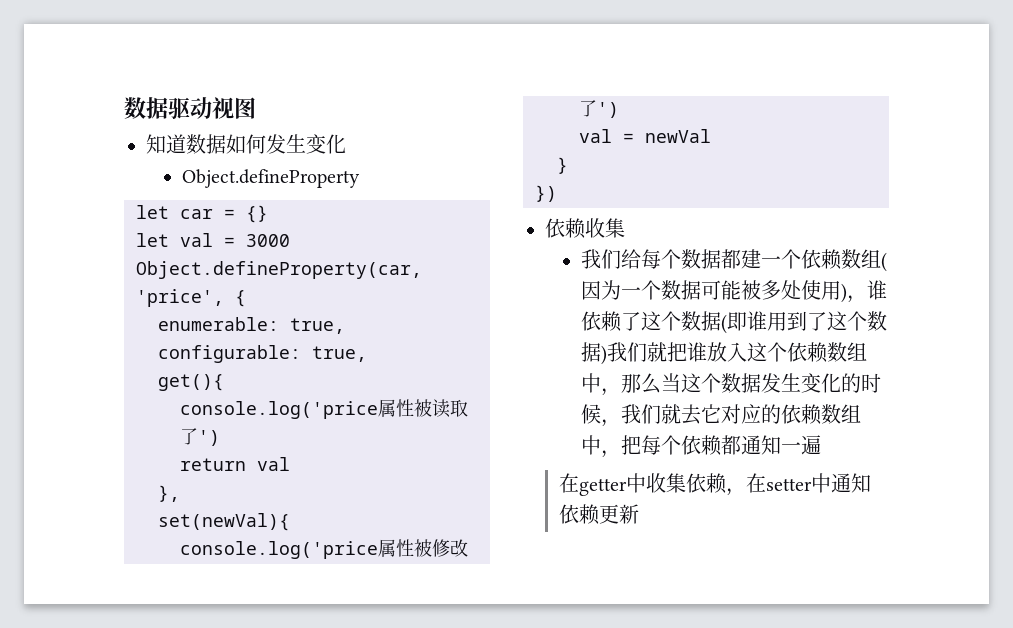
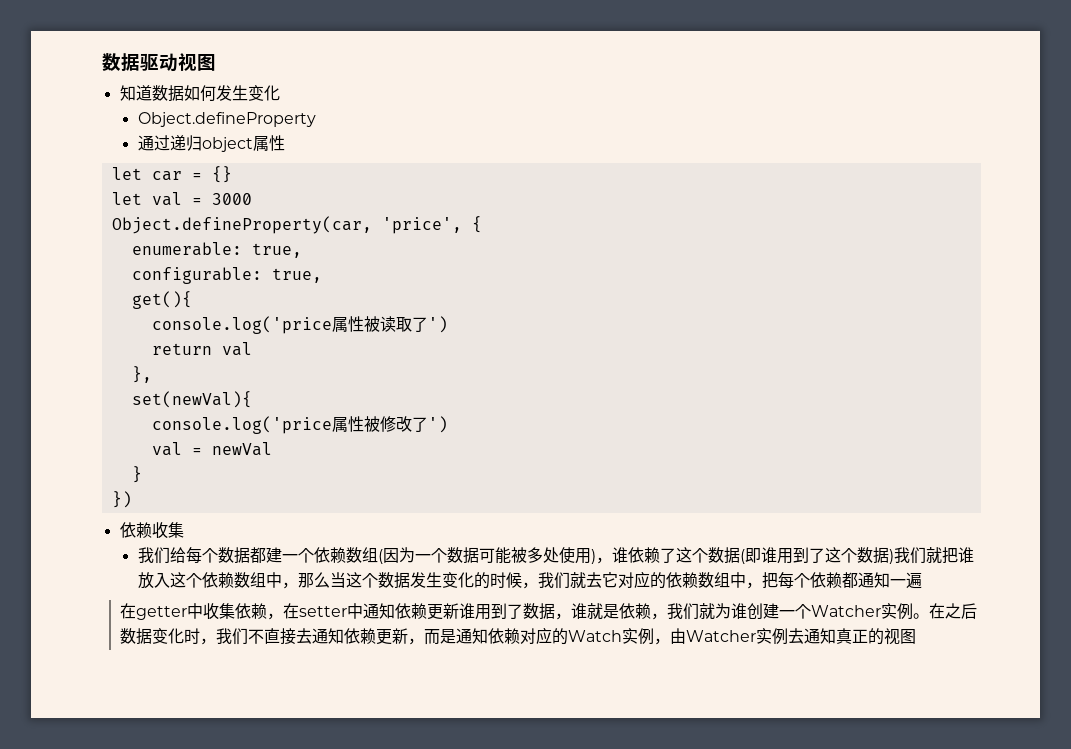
(361, 178) none -> [137,135,285,152] // 通过递归object属性
(640, 514) none -> [458,603,977,620] [119,627,916,645] 谁用到了数据，谁就是依赖，我们就为谁创建一个Watcher实例。在之后数据变化时，我们不直接去通知依赖更新，而是通知依赖对应的Watch实例，由Watcher实例去通知真正的视图

